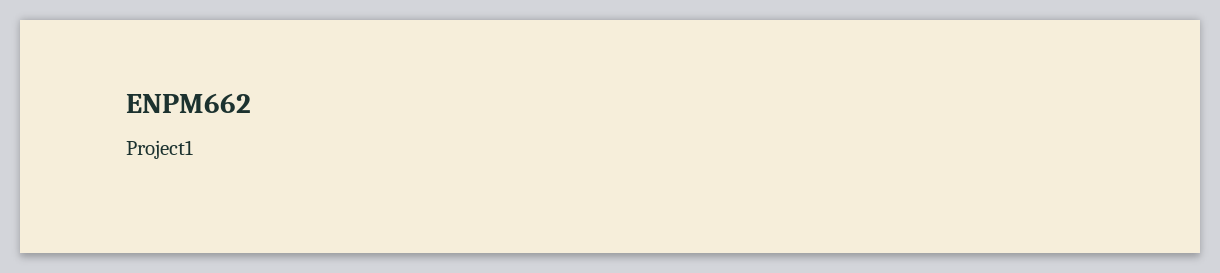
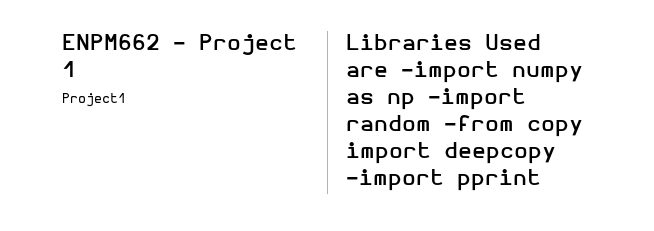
[126,140,193,159] // Project1 -> [173,34,297,55] [62,61,76,77] [62,93,126,107] [346,34,541,50] [346,61,583,83] [346,88,526,110] [346,115,583,137] [346,142,556,164] [346,169,541,191] - Project 1 // Project1 // Libraries Used are -import numpy as np -import random -from copy import deepcopy -import pprint

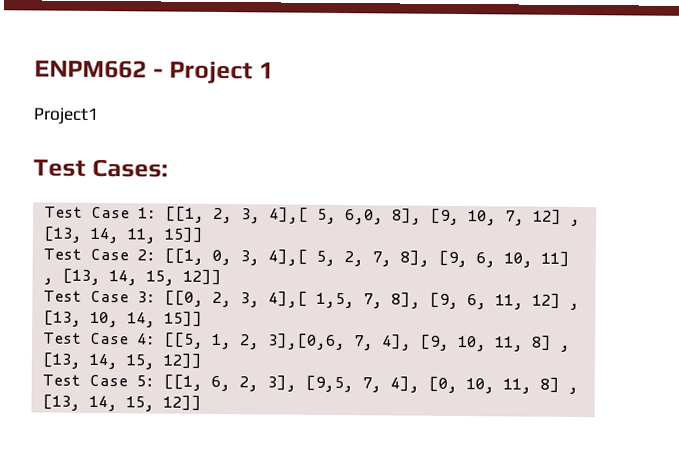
[346,34,541,50] [346,61,583,83] [346,88,526,110] [346,115,583,137] [346,142,556,164] [346,169,541,191] Libraries Used are -import numpy as np -import random -from copy import deepcopy -import pprint -> [33,158,168,178] [43,206,581,227] [42,226,204,244] [42,248,570,268] [42,268,222,286] [42,290,580,311] [42,310,203,328] [42,332,571,352] [41,352,202,370] [41,374,579,395] [41,394,202,412] Test Cases: // Test Case 1: [[1, 2, 3, 4],[ 5, 6,0, 8], [9, 10, 7, 12] , [13, 14, 11, 15]] // Test Case 2: [[1, 0, 3, 4],[ 5, 2, 7, 8], [9, 6, 10, 11] , [13, 14, 15, 12]] // Test Case 3: [[0, 2, 3, 4],[ 1,5, 7, 8], [9, 6, 11, 12] , [13, 10, 14, 15]] // Test Case 4: [[5, 1, 2, 3],[0,6, 7, 4], [9, 10, 11, 8] , [13, 14, 15, 12]] // Test Case 5: [[1, 6, 2, 3], [9,5, 7, 4], [0, 10, 11, 8] , [13, 14, 15, 12]]

